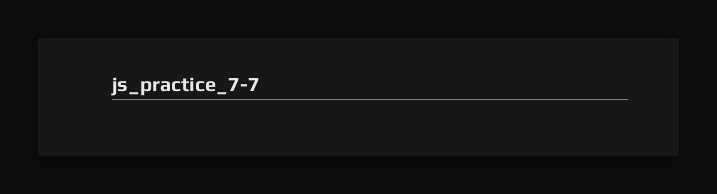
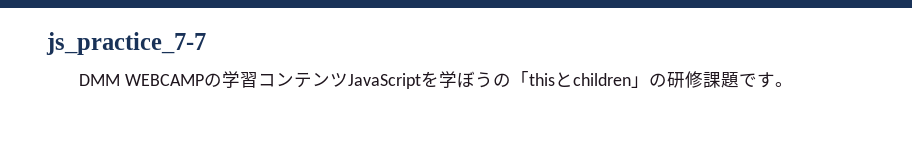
(260, 86) none -> [78,71,793,89] // DMM WEBCAMPの学習コンテンツJavaScriptを学ぼうの「thisとchildren」の研修課題です。

